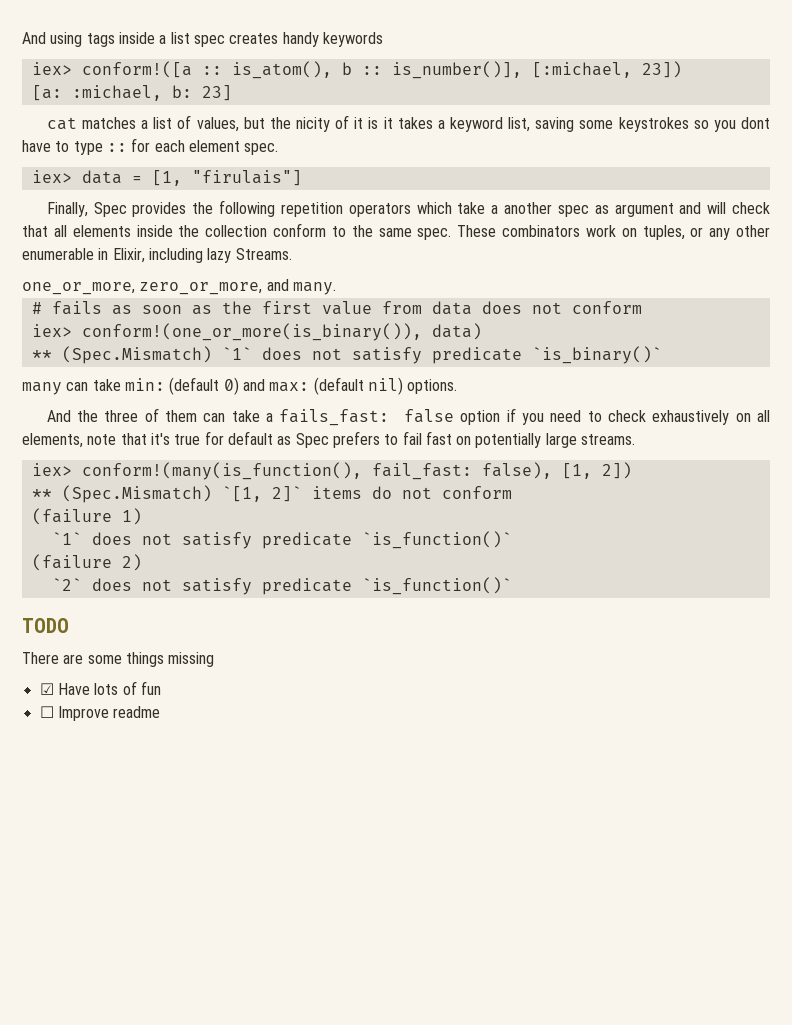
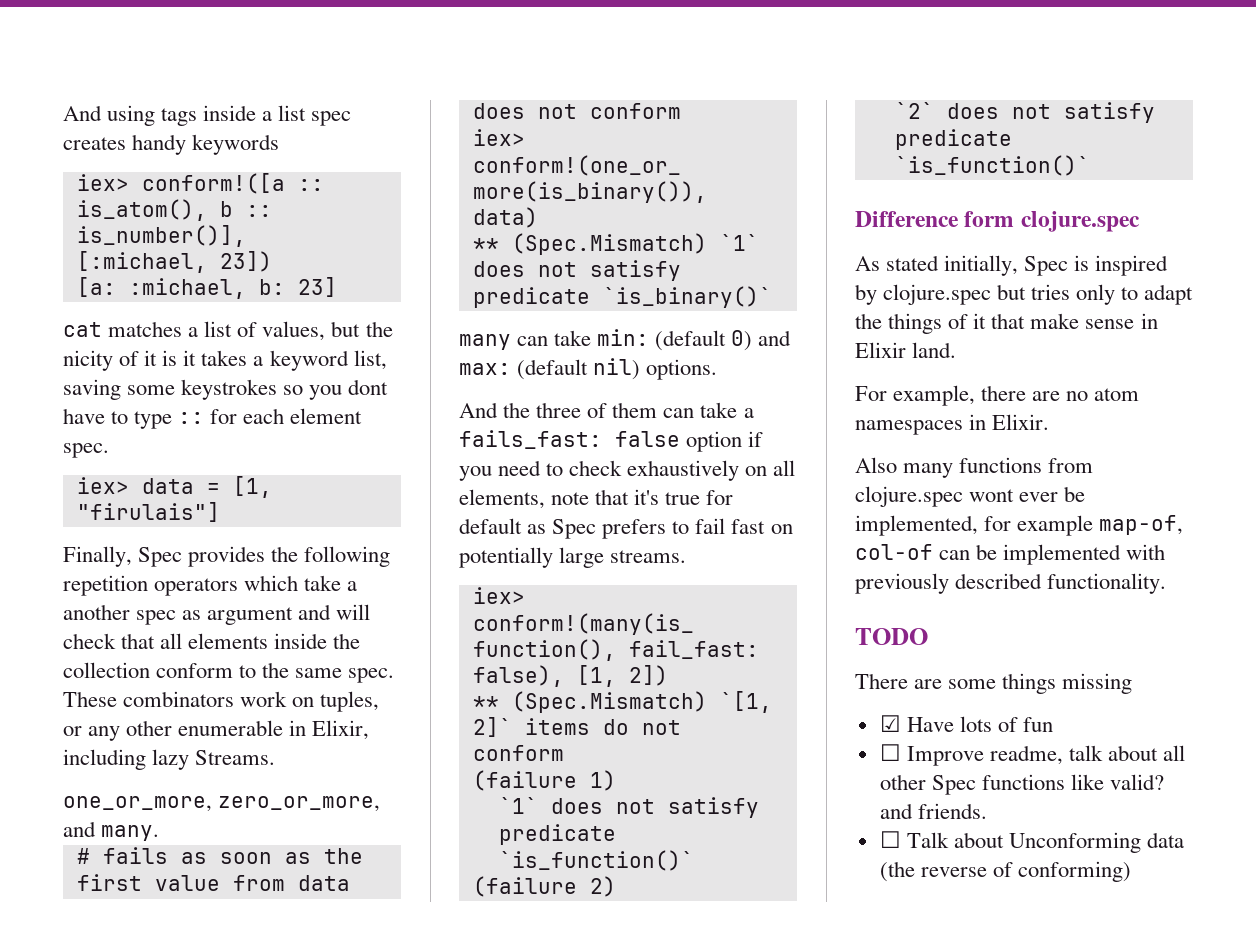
(512, 586) none -> [855,211,1140,232] [855,255,1169,276] [855,284,1194,305] [855,313,1158,334] [855,342,957,358] [855,385,1140,406] [855,414,1050,435] [855,457,1094,478] [855,486,1086,507] [855,515,1184,536] [855,544,1166,565] [855,573,1167,594] // Difference form clojure.spec // As stated initially, Spec is inspired by clojure.spec but tries only to adapt the things of it that make sense in Elixir land. // For example, there are no atom namespaces in Elixir. // Also many functions from clojure.spec wont ever be implemented, for example map-of, col-of can be implemented with previously described functionality.
[113,706,161,718] readme -> [989,745,1186,765] [879,774,1165,795] [879,803,987,819] [879,831,1185,853] [879,861,1131,882] readme, talk about all other Spec functions like valid? and friends. // ☐ Talk about Unconforming data (the reverse of conforming)

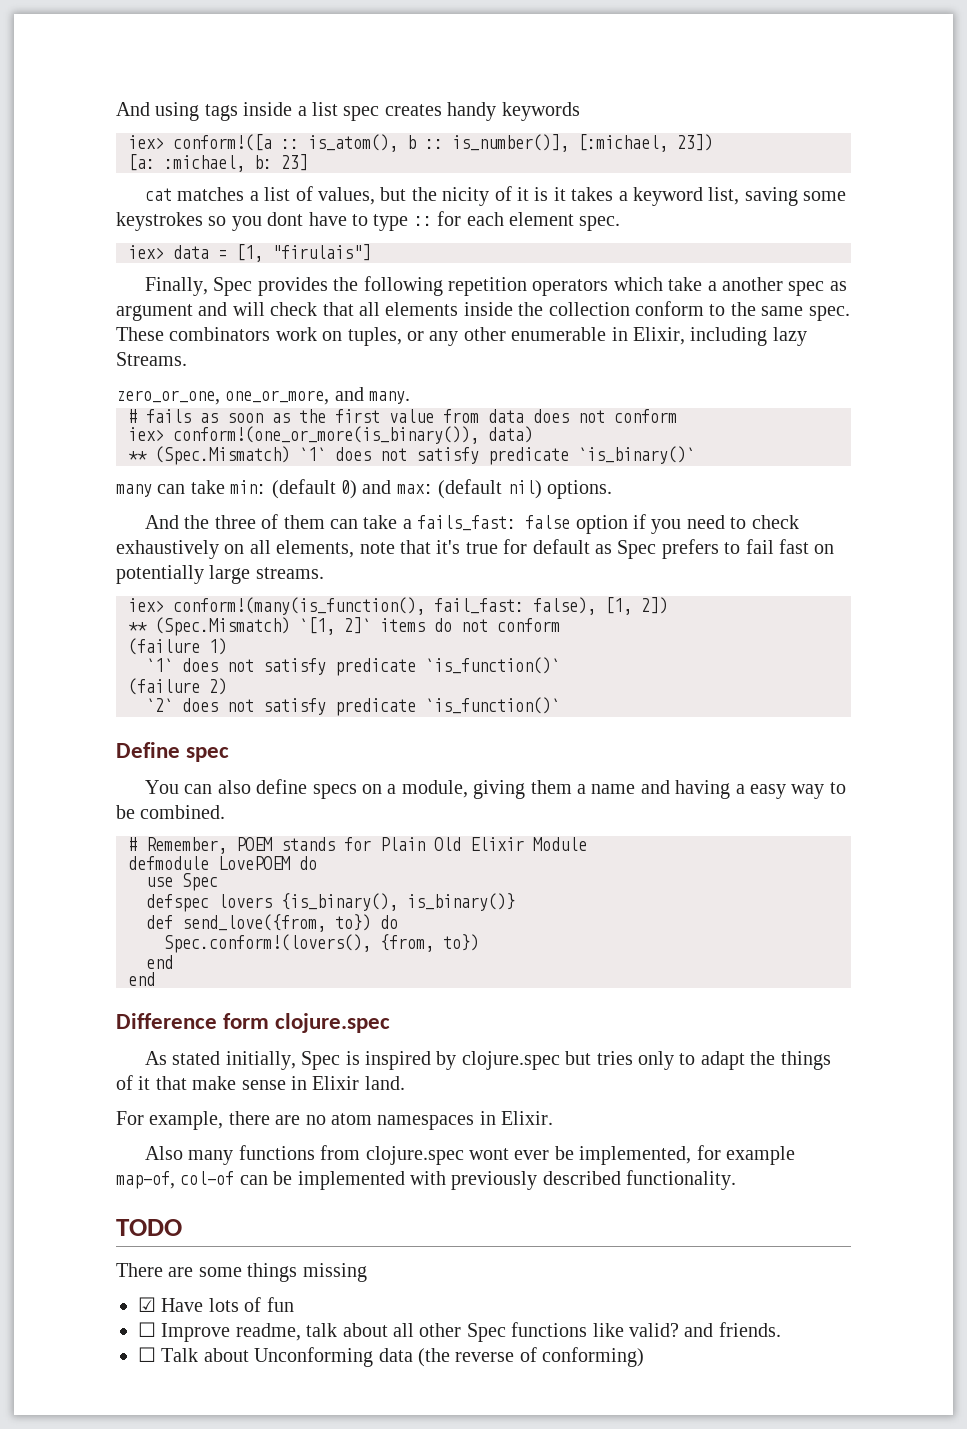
[63,796,381,812] one_or_more, zero_or_more, -> [116,390,330,405] zero_or_one, one_or_more,
(1090, 165) none -> [116,742,230,762] [144,779,846,799] [116,805,226,819] [128,837,587,854] [128,856,317,870] [146,873,218,891] [146,893,515,912] [146,914,398,932] [164,934,479,953] [146,955,173,969] [128,972,155,986] // Define spec // You can also define specs on a module, giving them a name and having a easy way to be combined. // # Remember, POEM stands for Plain Old Elixir Module // defmodule LovePOEM do // use Spec // defspec lovers {is_binary(), is_binary()} // def send_love({from, to}) do // Spec.conform!(lovers(), {from, to}) // end // end

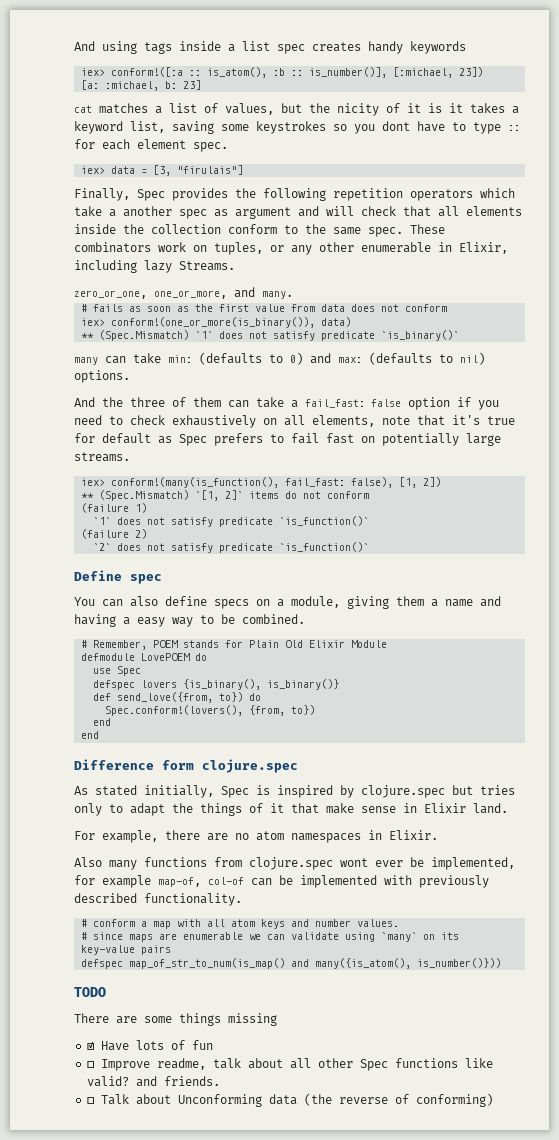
[173,134,272,151] conform!([a -> [111,67,184,77] conform!([:a
[407,135,416,149] b -> [273,68,286,76] :b
[236,244,263,262] [1, -> [153,165,172,176] [3,
[271,479,336,499] (default -> [199,352,283,365] (defaults to
[438,479,503,499] (default -> [369,352,453,365] (defaults to
[417,515,517,531] fails_fast: -> [305,399,365,408] fail_fast:
(737, 1180) none -> [81,919,400,929] [81,932,460,942] [81,945,172,955] [81,958,502,969] // # conform a map with all atom keys and number values. // # since maps are enumerable we can validate using `many` on its key-value pairs // defspec map_of_str_to_num(is_map() and many({is_atom(), is_number()}))

